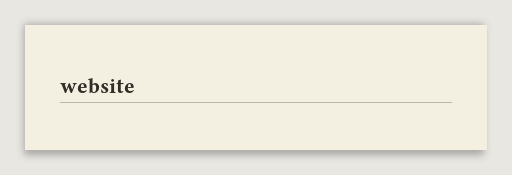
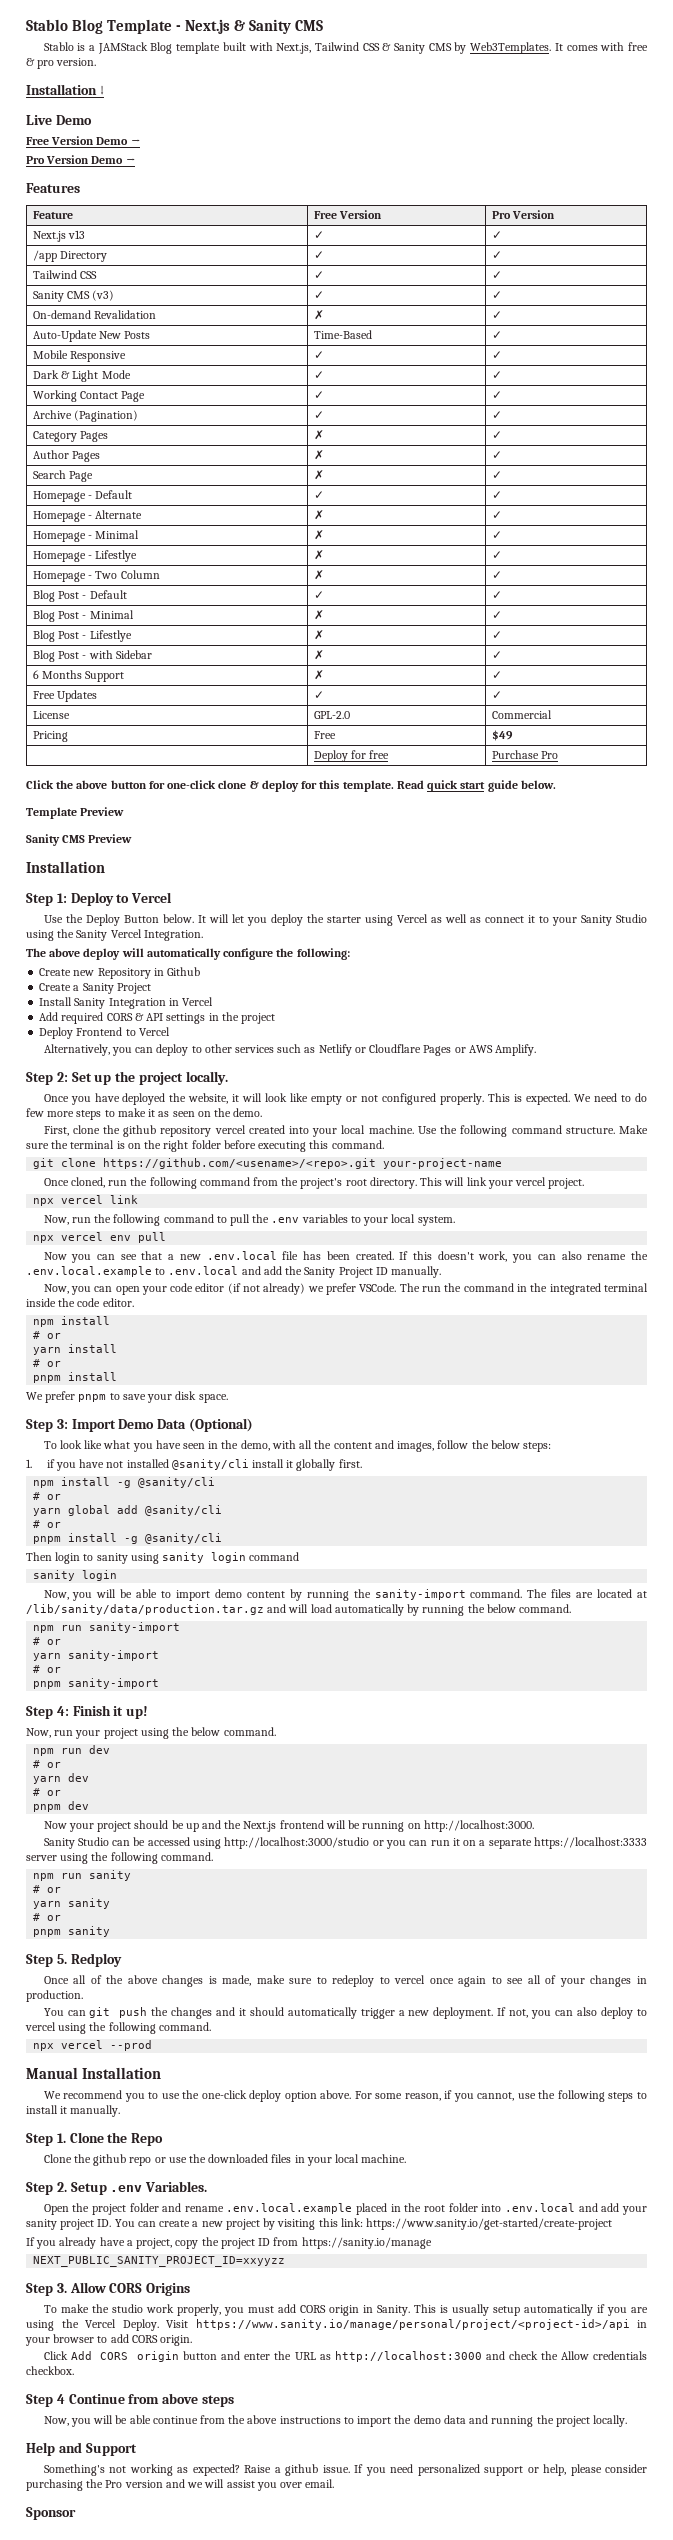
[60,78,135,94] website -> [26,19,324,34] [43,42,649,54] [26,58,97,69] [26,84,104,95] [26,115,92,125] [26,136,140,145] [26,155,135,164] [26,183,80,193] [32,211,73,219] [313,210,383,219] [491,210,556,219] [32,230,86,242] [313,231,324,239] [491,231,502,239] [32,250,108,262] [313,251,324,259] [491,251,502,259] [32,270,98,279] [313,271,324,279] [491,271,502,279] [32,290,115,302] [313,291,324,299] [491,291,502,299] [32,310,157,319] [313,310,324,320] [491,311,502,319] [32,330,151,342] [313,330,372,339] [491,331,502,339] [32,350,127,362] [313,351,324,359] [491,351,502,359] [32,370,131,382] [313,371,324,379] [491,371,502,379] [32,390,146,402] [313,391,324,399] [491,391,502,399] [32,410,139,422] [313,411,324,419] [491,411,502,419] [32,431,109,442] [313,430,324,440] [491,431,502,439] [32,450,101,462] [313,450,324,460] [491,451,502,459] [32,470,94,482] [313,470,324,480] [491,471,502,479] [32,490,133,502] [313,491,324,499] [491,491,502,499] [32,510,143,522] [313,510,324,520] [491,511,502,519] [32,530,140,542] [313,530,324,540] [491,531,502,539] [32,550,138,562] [313,550,324,560] [491,551,502,559] [32,570,160,582] [313,570,324,580] [491,571,502,579] [32,590,127,602] [313,591,324,599] [491,591,502,599] [32,610,134,622] [313,610,324,620] [491,611,502,619] [32,630,132,642] [313,630,324,640] [491,631,502,639] [32,650,152,662] [313,650,324,660] [491,651,502,659] [32,670,125,682] [313,670,324,680] [491,671,502,679] [32,690,98,702] [313,691,324,699] [491,691,502,699] [32,711,70,719] [313,711,350,719] [491,710,552,719] [32,731,68,742] [313,731,336,739] [491,730,513,741] [313,750,390,762] [491,750,559,759] [26,780,556,792] [26,807,125,819] [26,834,133,846] [26,861,105,873] [26,892,173,906] [43,914,647,926] [26,929,203,941] [26,948,350,960] [39,967,201,979] [39,983,151,994] [39,997,214,1009] [39,1012,276,1024] [39,1027,170,1039] [43,1044,537,1056] [26,1071,228,1085] [43,1093,648,1105] [26,1108,263,1120] [43,1125,648,1137] [26,1140,384,1152] [33,1158,503,1169] [43,1177,585,1189] [33,1195,139,1206] [43,1214,455,1226] [33,1232,167,1243] [43,1251,649,1263] [26,1266,442,1278] [43,1283,648,1295] [26,1298,134,1307] [33,1316,111,1327] [33,1331,62,1339] [33,1344,118,1355] [33,1359,62,1367] [33,1372,118,1383] [26,1391,228,1403] [26,1418,253,1432] [43,1440,552,1452] [26,1459,362,1471] [33,1477,216,1488] [33,1492,62,1500] [33,1505,223,1516] [33,1520,62,1528] [33,1533,223,1544] [26,1552,300,1564] [33,1570,118,1581] [43,1589,647,1601] [26,1604,572,1616] [33,1622,181,1633] [33,1637,62,1645] [33,1650,160,1661] [33,1665,62,1673] [33,1678,160,1689] [26,1705,149,1719] [26,1727,276,1739] [33,1745,111,1756] [33,1760,62,1768] [33,1773,90,1784] [33,1788,62,1796] [33,1801,90,1812] [43,1820,534,1832] [43,1837,647,1849] [26,1852,213,1864] [33,1870,132,1881] [33,1885,62,1893] [33,1898,111,1909] [33,1913,62,1921] [33,1926,111,1937] [26,1953,122,1967] [43,1975,648,1987] [26,1990,83,2002] [43,2007,648,2019] [25,2022,211,2034] [33,2040,153,2051] [26,2067,162,2079] [43,2090,647,2102] [26,2105,121,2117] [26,2132,164,2146] [43,2154,407,2166] [26,2181,208,2195] [43,2203,647,2215] [26,2218,613,2230] [26,2237,432,2249] [33,2256,286,2267] [26,2282,191,2296] [43,2304,649,2316] [26,2319,647,2331] [25,2334,193,2346] [43,2351,647,2362] [26,2366,74,2375] [26,2393,234,2407] [43,2415,628,2427] [26,2442,137,2456] [43,2464,647,2476] [26,2479,335,2491] [26,2507,76,2520] Stablo Blog Template - Next.js & Sanity CMS // Stablo is a JAMStack Blog template built with Next.js, Tailwind CSS & Sanity CMS by Web3Templates. It comes with free & pro version. // Installation ↓ // Live Demo // Free Version Demo → // Pro Version Demo → // Features // Feature | Free Version | Pro Version // Next.js v13 | ✓ | ✓ // /app Directory | ✓ | ✓ // Tailwind CSS | ✓ | ✓ // Sanity CMS (v3) | ✓ | ✓ // On-demand Revalidation | ✗ | ✓ // Auto-Update New Posts | Time-Based | ✓ // Mobile Responsive | ✓ | ✓ // Dark & Light Mode | ✓ | ✓ // Working Contact Page | ✓ | ✓ // Archive (Pagination) | ✓ | ✓ // Category Pages | ✗ | ✓ // Author Pages | ✗ | ✓ // Search Page | ✗ | ✓ // Homepage - Default | ✓ | ✓ // Homepage - Alternate | ✗ | ✓ // Homepage - Minimal | ✗ | ✓ // Homepage - Lifestlye | ✗ | ✓ // Homepage - Two Column | ✗ | ✓ // Blog Post - Default | ✓ | ✓ // Blog Post - Minimal | ✗ | ✓ // Blog Post - Lifestlye | ✗ | ✓ // Blog Post - with Sidebar | ✗ | ✓ // 6 Months Support | ✗ | ✓ // Free Updates | ✓ | ✓ // License | GPL-2.0 | Commercial // Pricing | Free | $49 // | Deploy for free | Purchase Pro // Click the above button for one-click clone & deploy for this template. Read quick start guide below. // Template Preview // Sanity CMS Preview // Installation // Step 1: Deploy to Vercel // Use the Deploy Button below. It will let you deploy the starter using Vercel as well as connect it to your Sanity Studio using the Sanity Vercel Integration. // The above deploy will automatically configure the following: // Create new Repository in Github // Create a Sanity Project // Install Sanity Integration in Vercel // Add required CORS & API settings in the project // Deploy Frontend to Vercel // Alternatively, you can deploy to other services such as Netlify or Cloudflare Pages or AWS Amplify. // Step 2: Set up the project locally. // Once you have deployed the website, it will look like empty or not configured properly. This is expected. We need to do few more steps to make it as seen on the demo. // First, clone the github repository vercel created into your local machine. Use the following command structure. Make sure the terminal is on the right folder before executing this command. // git clone https://github.com/<usename>/<repo>.git your-project-name // Once cloned, run the following command from the project's root directory. This will link your vercel project. // npx vercel link // Now, run the following command to pull the .env variables to your local system. // npx vercel env pull // Now you can see that a new .env.local file has been created. If this doesn't work, you can also rename the .env.local.example to .env.local and add the Sanity Project ID manually. // Now, you can open your code editor (if not already) we prefer VSCode. The run the command in the integrated terminal inside the code editor. // npm install // # or // yarn install // # or // pnpm install // We prefer pnpm to save your disk space. // Step 3: Import Demo Data (Optional) // To look like what you have seen in the demo, with all the content and images, follow the below steps: // 1. if you have not installed @sanity/cli install it globally first. // npm install -g @sanity/cli // # or // yarn global add @sanity/cli // # or // pnpm install -g @sanity/cli // Then login to sanity using sanity login command // sanity login // Now, you will be able to import demo content by running the sanity-import command. The files are located at /lib/sanity/data/production.tar.gz and will load automatically by running the below command. // npm run sanity-import // # or // yarn sanity-import // # or // pnpm sanity-import // Step 4: Finish it up! // Now, run your project using the below command. // npm run dev // # or // yarn dev // # or // pnpm dev // Now your project should be up and the Next.js frontend will be running on http://localhost:3000. // Sanity Studio can be accessed using http://localhost:3000/studio or you can run it on a separate https://localhost:3333 server using the following command. // npm run sanity // # or // yarn sanity // # or // pnpm sanity // Step 5. Redploy // Once all of the above changes is made, make sure to redeploy to vercel once again to see all of your changes in production. // You can git push the changes and it should automatically trigger a new deployment. If not, you can also deploy to vercel using the following command. // npx vercel --prod // Manual Installation // We recommend you to use the one-click deploy option above. For some reason, if you cannot, use the following steps to install it manually. // Step 1. Clone the Repo // Clone the github repo or use the downloaded files in your local machine. // Step 2. Setup .env Variables. // Open the project folder and rename .env.local.example placed in the root folder into .env.local and add your sanity project ID. You can create a new project by visiting this link: https://www.sanity.io/get-started/create-project // If you already have a project, copy the project ID from https://sanity.io/manage // NEXT_PUBLIC_SANITY_PROJECT_ID=xxyyzz // Step 3. Allow CORS Origins // To make the studio work properly, you must add CORS origin in Sanity. This is usually setup automatically if you are using the Vercel Deploy. Visit https://www.sanity.io/manage/personal/project/<project-id>/api in your browser to add CORS origin. // Click Add CORS origin button and enter the URL as http://localhost:3000 and check the Allow credentials checkbox. // Step 4 Continue from above steps // Now, you will be able continue from the above instructions to import the demo data and running the project locally. // Help and Support // Something's not working as expected? Raise a github issue. If you need personalized support or help, please consider purchasing the Pro version and we will assist you over email. // Sponsor

